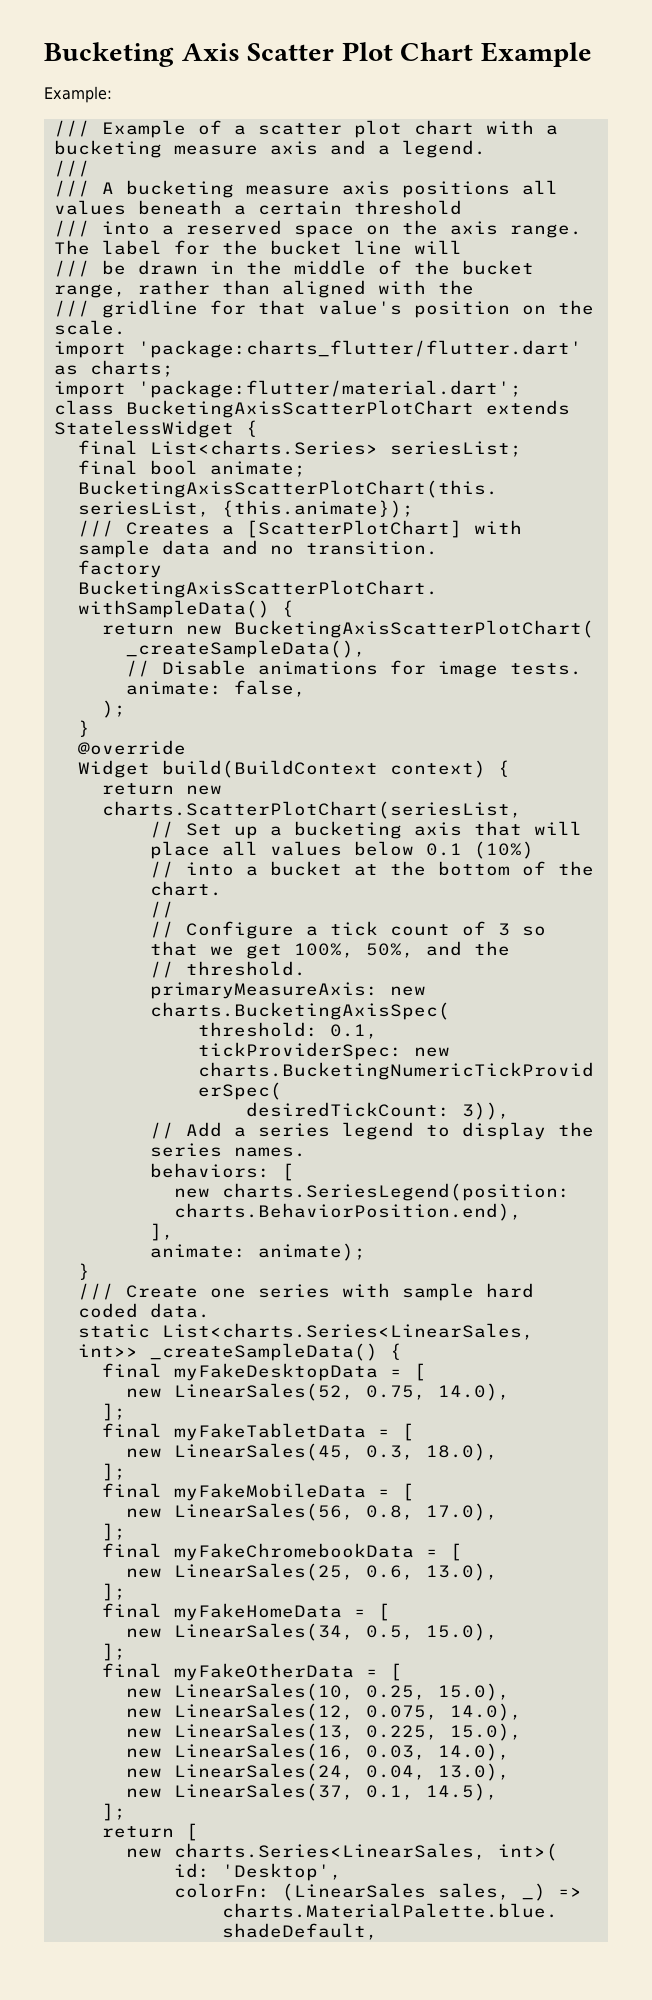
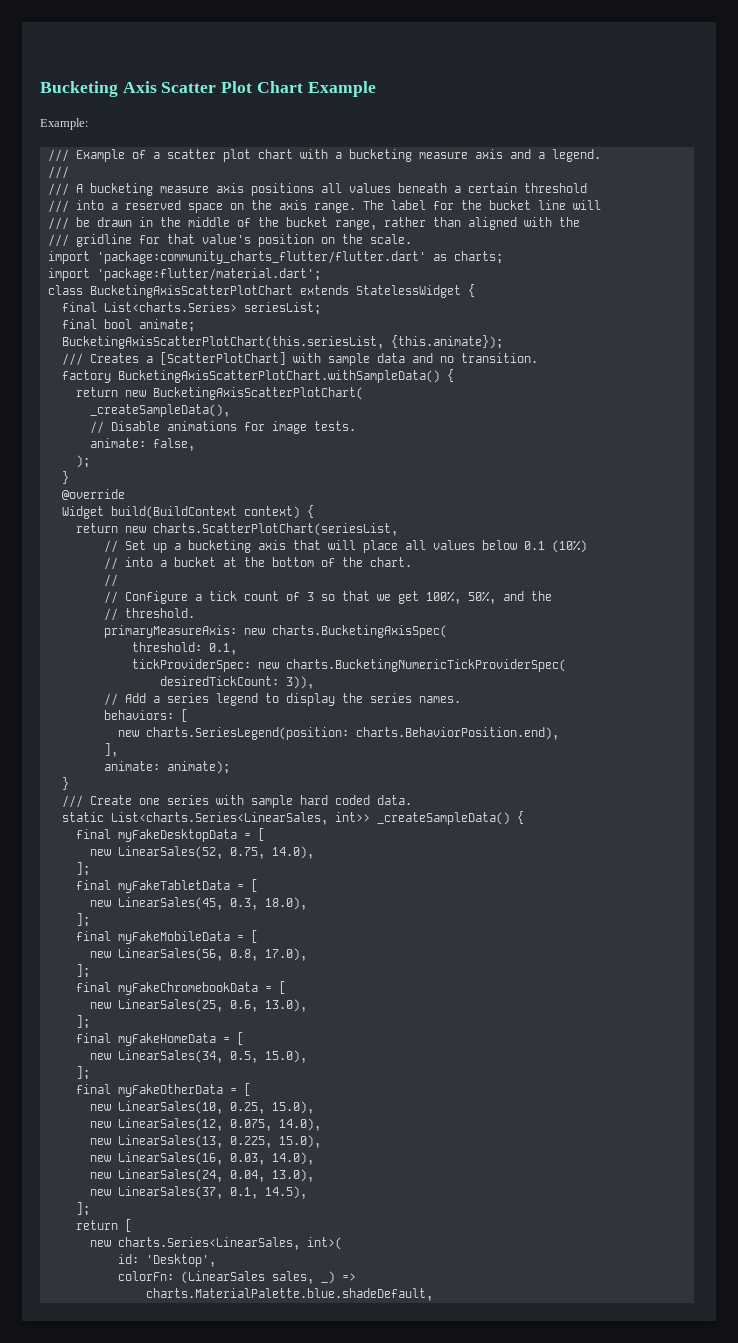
[137,340,582,358] 'package:charts_flutter/flutter.dart' -> [96,251,426,264] 'package:community_charts_flutter/flutter.dart'

